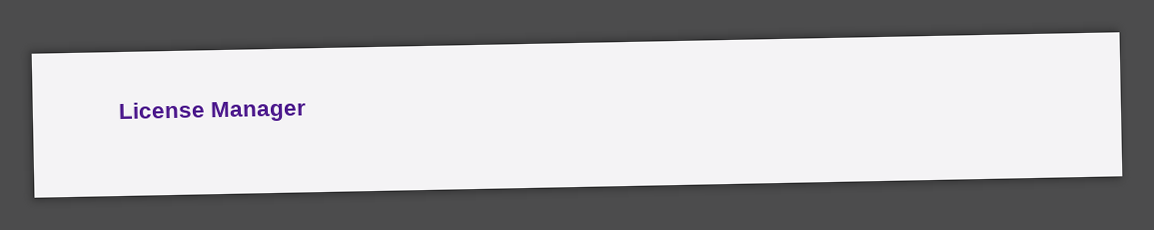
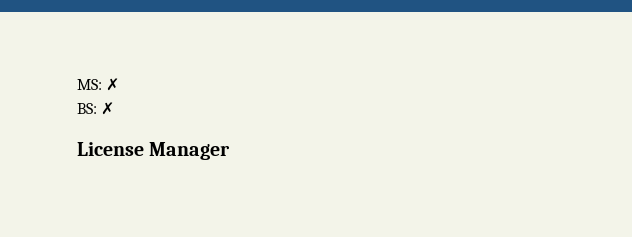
(118, 110) none -> [77,78,120,91] [77,102,115,115] MS: ✗ // BS: ✗ //

